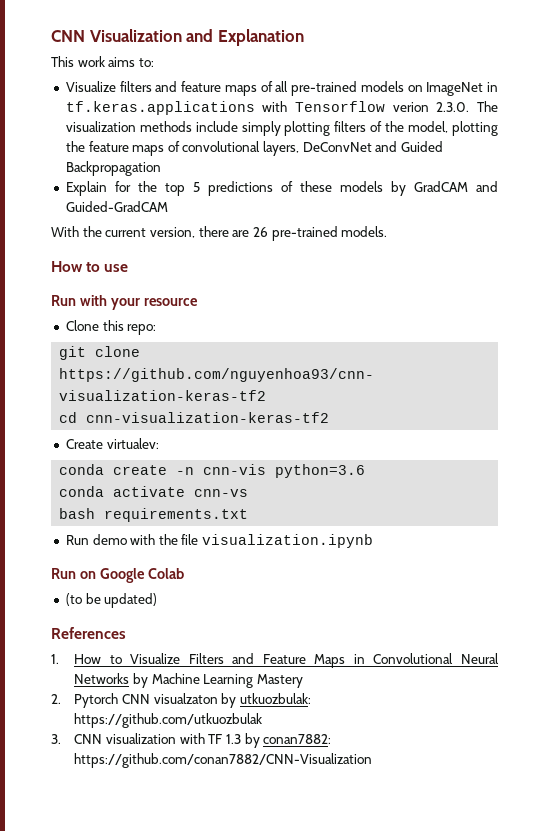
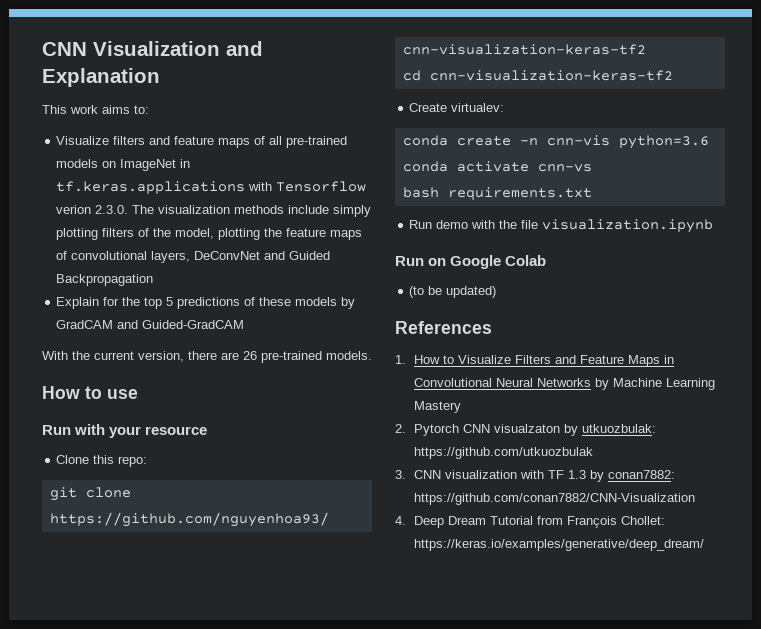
(373, 760) none -> [395,516,666,528] [414,539,705,551] // 4. Deep Dream Tutorial from François Chollet: https://keras.io/examples/generative/deep_dream/

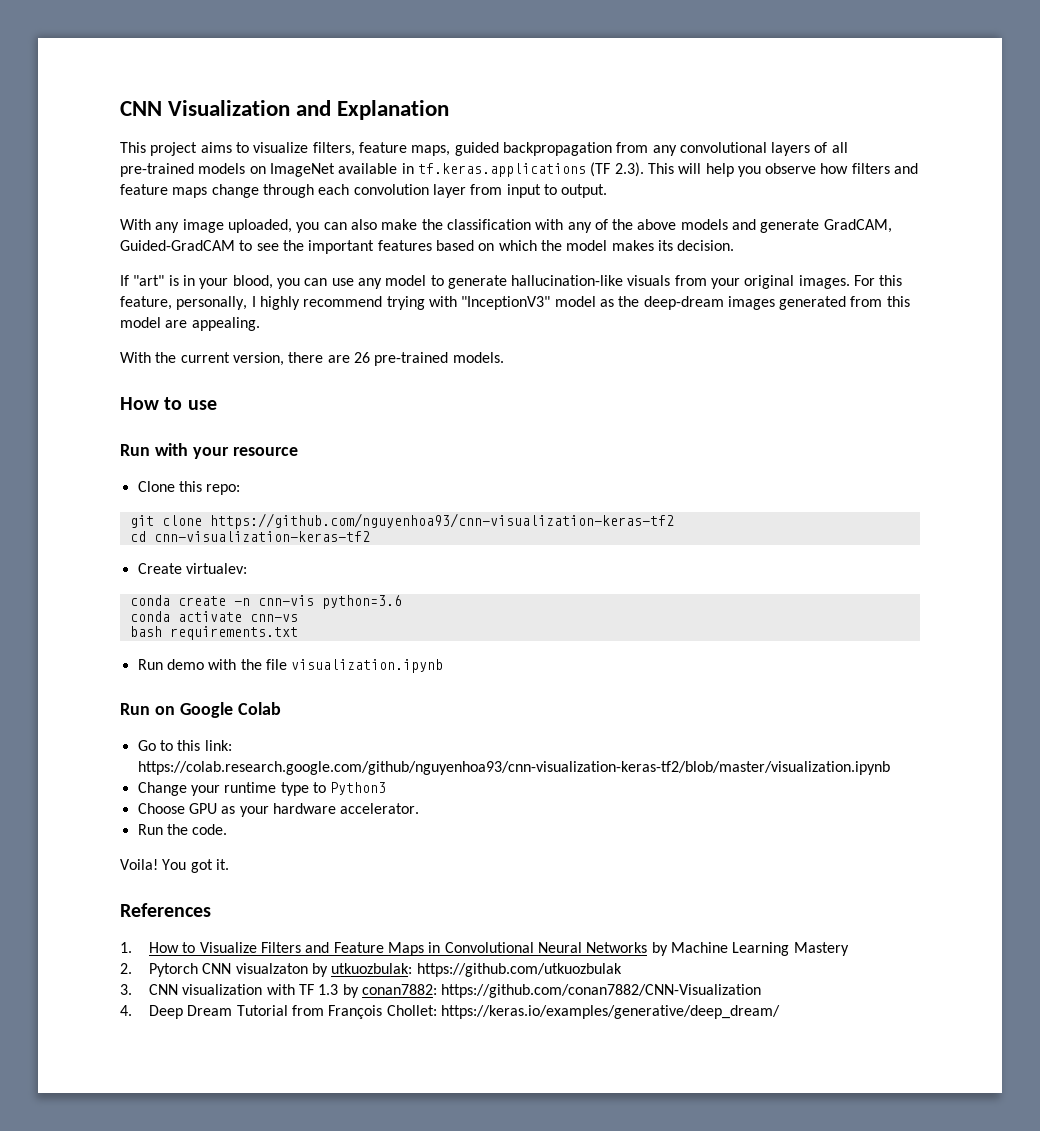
[70,105,149,114] [56,136,251,148] work aims to: // Visualize filters and feature maps -> [150,142,811,156] project aims to visualize filters, feature maps, guided backpropagation from any convolutional layers
(177, 165) none -> [338,163,398,174] available
[248,181,367,192] [56,205,372,217] [56,228,363,240] [56,251,331,263] [56,274,154,286] [56,297,356,309] [56,320,245,329] with Tensorflow verion 2.3.0. The visualization methods include simply plotting filters of the model, plotting the feature maps of convolutional layers, DeConvNet and Guided Backpropagation // Explain for the top 5 predictions of these models by GradCAM and Guided-GradCAM -> [590,162,919,177] [120,184,608,198] [120,219,892,233] [120,240,735,254] [120,275,903,289] [120,296,910,310] [120,317,260,331] (TF 2.3). This will help you observe how filters and feature maps change through each convolution layer from input to output. // With any image uploaded, you can also make the classification with any of the above models and generate GradCAM, Guided-GradCAM to see the important features based on which the model makes its decision. // If "art" is in your blood, you can use any model to generate hallucination-like visuals from your original images. For this feature, personally, I highly recommend trying with "InceptionV3" model as the deep-dream images generated from this model are appealing.
[409,286,497,298] (to be updated) -> [137,740,232,751] [137,761,890,775] [137,782,387,796] [137,803,420,817] [137,824,228,835] [120,859,229,873] Go to this link: https://colab.research.google.com/github/nguyenhoa93/cnn-visualization-keras-tf2/blob/master/visualization.ipynb // Change your runtime type to Python3 // Choose GPU as your hardware accelerator. // Run the code. // Voila! You got it.

